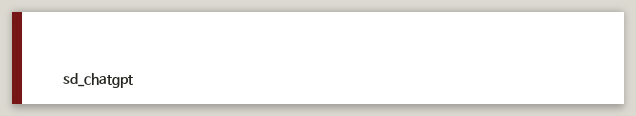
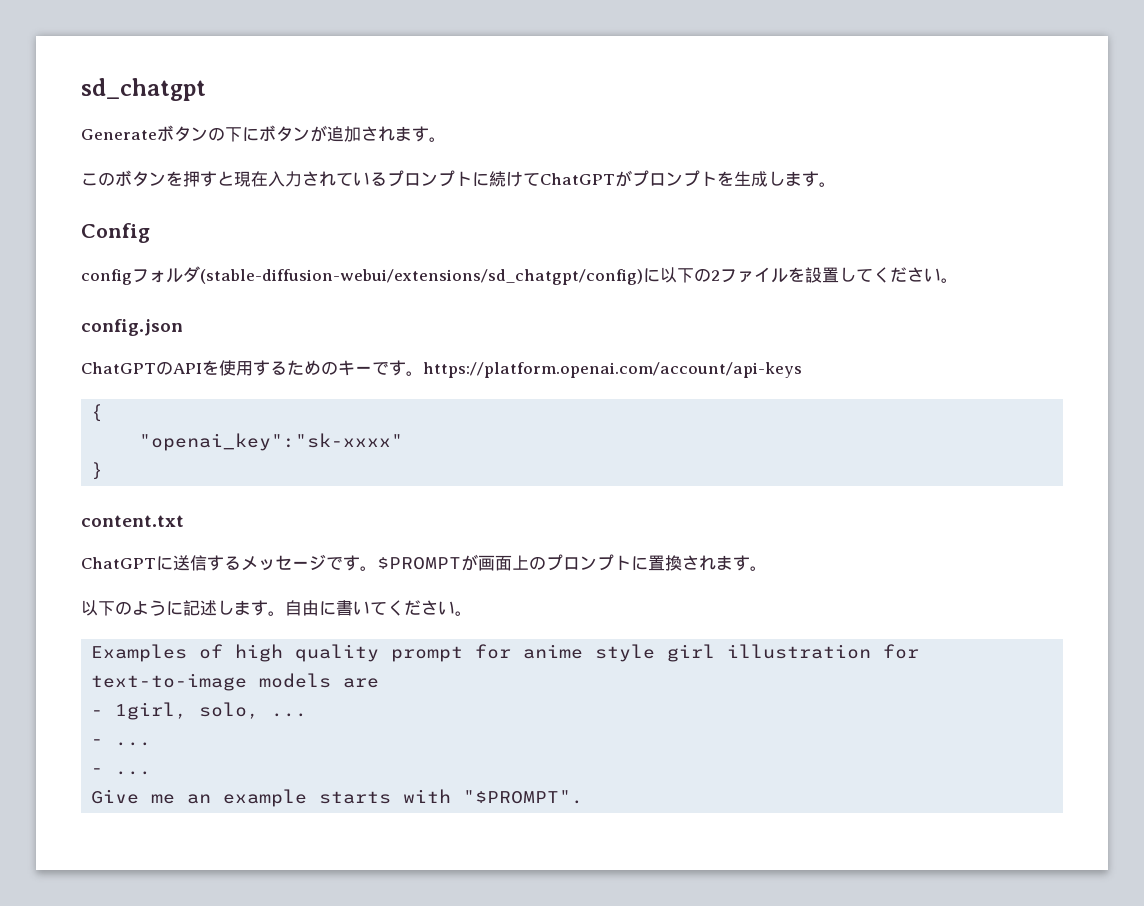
(133, 80) none -> [81,125,446,142] [81,170,836,187] [81,223,150,243] [81,266,958,285] [81,319,183,336] [81,360,802,378] [91,404,104,422] [139,433,404,451] [91,462,104,480] [81,515,184,527] [81,554,767,571] [81,600,472,616] [91,644,920,662] [91,673,380,691] [91,702,308,720] [91,739,152,746] [91,768,152,775] [91,789,584,807] // Generateボタンの下にボタンが追加されます。 // このボタンを押すと現在入力されているプロンプトに続けてChatGPTがプロンプトを生成します。 // Config // configフォルダ(stable-diffusion-webui/extensions/sd_chatgpt/config)に以下の2ファイルを設置してください。 // config.json // ChatGPTのAPIを使用するためのキーです。https://platform.openai.com/account/api-keys // { // "openai_key":"sk-xxxx" // } // content.txt // ChatGPTに送信するメッセージです。$PROMPTが画面上のプロンプトに置換されます。 // 以下のように記述します。自由に書いてください。 // Examples of high quality prompt for anime style girl illustration for text-to-image models are // - 1girl, solo, ... // - ... // - ... // Give me an example starts with "$PROMPT".

